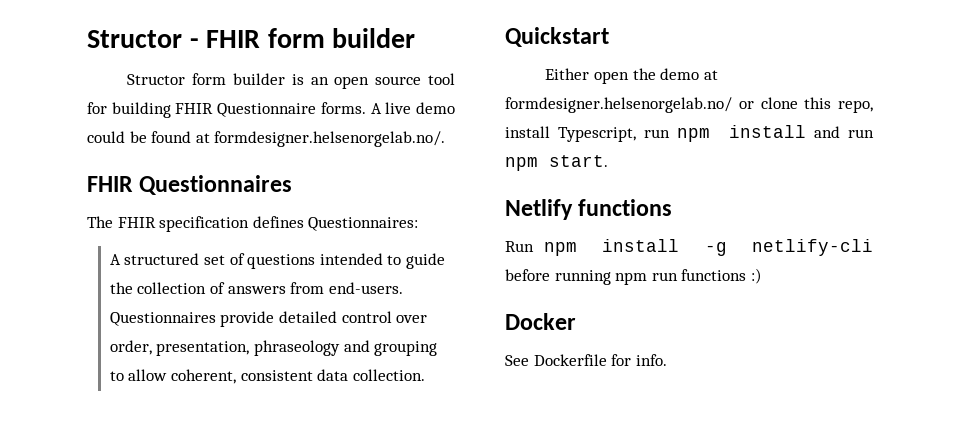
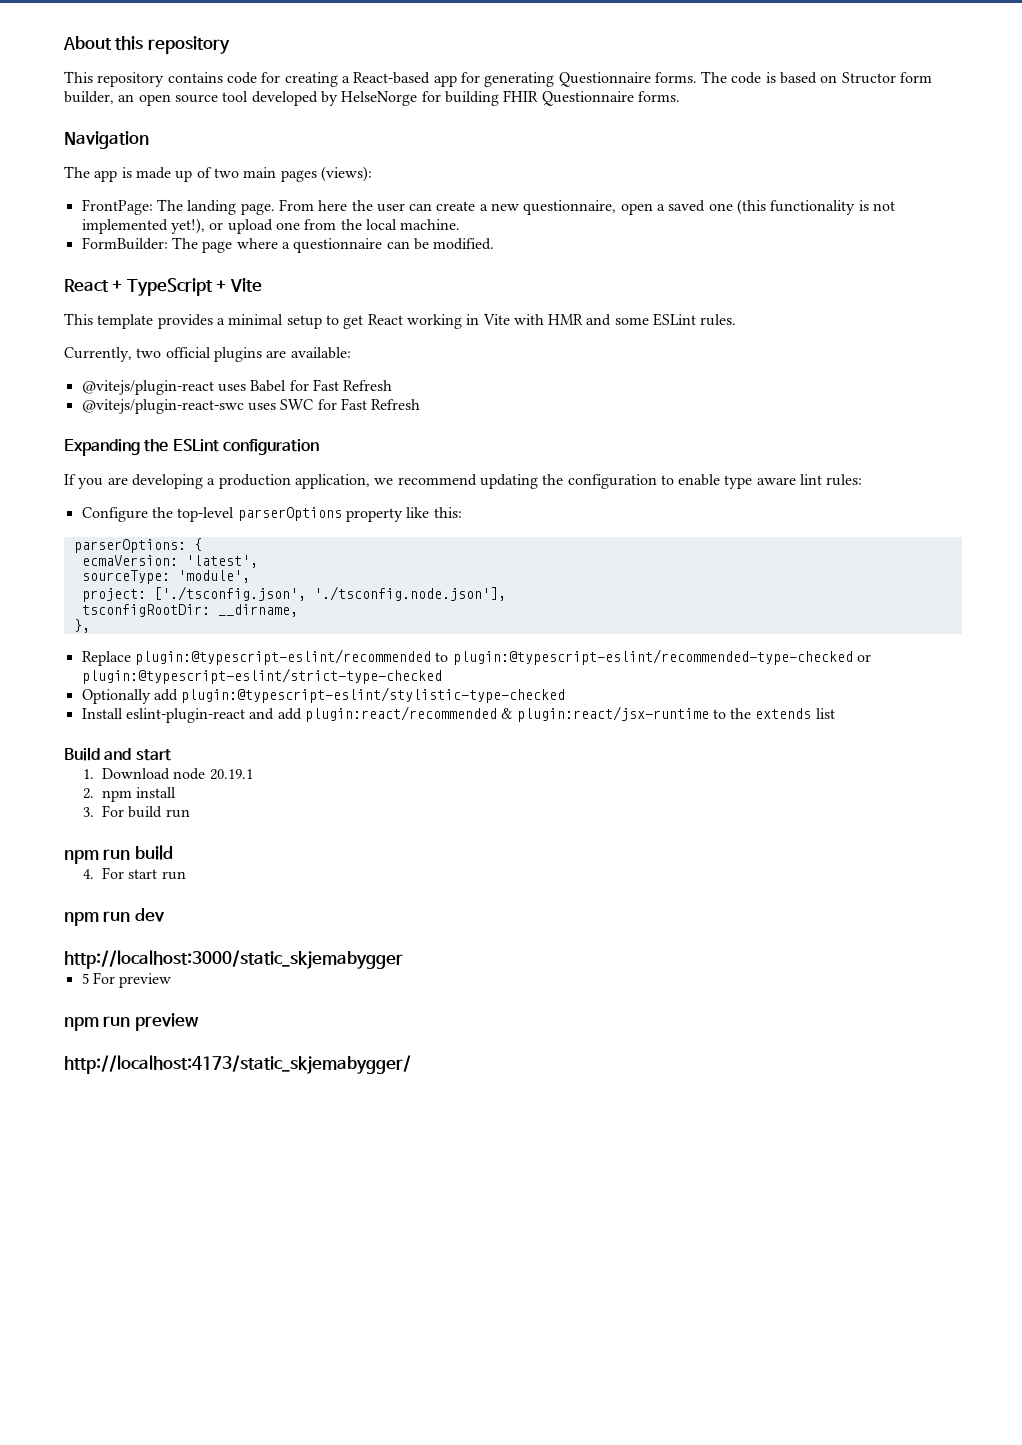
[87,28,416,48] [127,73,304,85] Structor - FHIR form builder // Structor form builder is -> [63,36,230,54] [64,71,933,87] [64,91,114,104] About this repository // This repository contains code for creating a React-based app for generating Questionnaire forms. The code is based on Structor form builder,
(455, 79) none -> [251,91,418,106] developed by HelseNorge
[370,102,456,114] [87,131,446,147] [87,175,293,195] [87,216,419,232] [109,253,446,269] [109,282,403,294] [109,311,428,327] [109,340,438,356] [109,369,425,384] [505,27,609,47] [545,68,718,84] [505,97,873,113] [505,125,874,142] [505,155,608,171] [505,199,673,220] [505,239,873,256] [505,268,762,285] [505,313,576,330] [505,354,667,366] A live demo could be found at formdesigner.helsenorgelab.no/. // FHIR Questionnaires // The FHIR specification defines Questionnaires: // A structured set of questions intended to guide the collection of answers from end-users. Questionnaires provide detailed control over order, presentation, phraseology and grouping to allow coherent, consistent data collection. // Quickstart // Either open the demo at formdesigner.helsenorgelab.no/ or clone this repo, install Typescript, run npm install and run npm start. // Netlify functions // Run npm install -g netlify-cli before running npm run functions :) // Docker // See Dockerfile for info. -> [64,131,149,149] [64,166,372,182] [81,199,896,215] [81,218,461,234] [81,237,495,253] [64,278,262,296] [64,313,737,329] [64,347,351,362] [81,379,393,395] [81,398,421,414] [64,439,319,456] [64,474,863,489] [81,507,462,522] [73,538,202,553] [81,555,258,568] [81,570,250,584] [81,586,506,602] [81,604,298,617] [73,619,90,633] [81,649,871,666] [81,668,442,684] [81,687,566,704] [81,706,835,723] [64,747,171,761] [83,768,253,780] [83,787,177,802] [83,805,190,818] [64,845,173,864] [83,867,186,880] [64,908,165,926] [64,950,403,969] [81,972,172,988] [64,1013,199,1031] [64,1055,411,1074] // Navigation // The app is made up of two main pages (views): // FrontPage: The landing page. From here the user can create a new questionnaire, open a saved one (this functionality is not implemented yet!), or upload one from the local machine. // FormBuilder: The page where a questionnaire can be modified. // React + TypeScript + Vite // This template provides a minimal setup to get React working in Vite with HMR and some ESLint rules. // Currently, two official plugins are available: // @vitejs/plugin-react uses Babel for Fast Refresh // @vitejs/plugin-react-swc uses SWC for Fast Refresh // Expanding the ESLint configuration // If you are developing a production application, we recommend updating the configuration to enable type aware lint rules: // Configure the top-level parserOptions property like this: // parserOptions: { // ecmaVersion: 'latest', // sourceType: 'module', // project: ['./tsconfig.json', './tsconfig.node.json'], // tsconfigRootDir: __dirname, // }, // Replace plugin:@typescript-eslint/recommended to plugin:@typescript-eslint/recommended-type-checked or plugin:@typescript-eslint/strict-type-checked // Optionally add plugin:@typescript-eslint/stylistic-type-checked // Install eslint-plugin-react and add plugin:react/recommended & plugin:react/jsx-runtime to the extends list // Build and start // 1. Download node 20.19.1 // 2. npm install // 3. For build run // npm run build // 4. For start run // npm run dev // http://localhost:3000/static_skjemabygger // 5 For preview // npm run preview // http://localhost:4173/static_skjemabygger/

